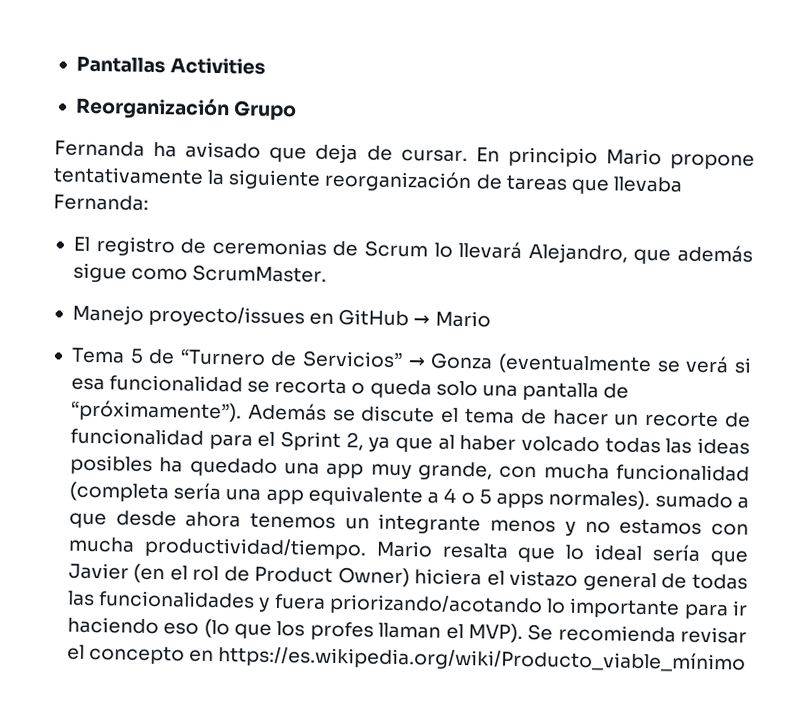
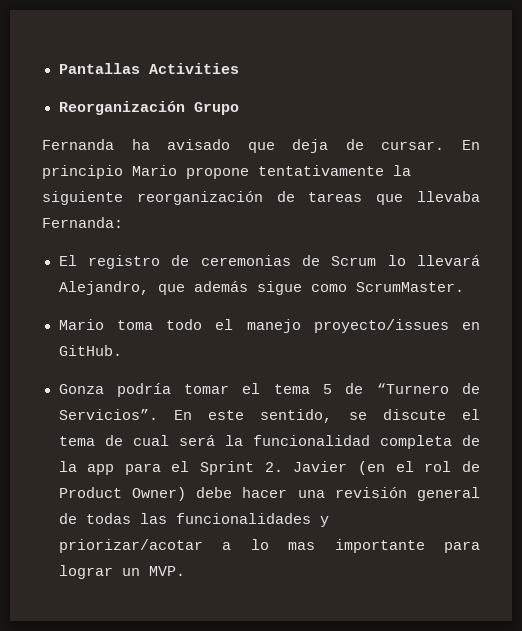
[71,304,491,328] [70,347,752,376] [70,374,630,402] [69,399,327,423] Manejo proyecto/issues en GitHub → Mario // Tema 5 de “Turnero de Servicios” → Gonza (eventualmente se verá si esa funcionalidad se recorta o queda solo una pantalla de “próximamente”). Además -> [58,319,480,333] [58,345,122,356] [58,383,480,397] [58,409,333,423] Mario toma todo el manejo proyecto/issues en GitHub. // Gonza podría tomar el tema 5 de “Turnero de Servicios”. En este sentido,
[551,409,752,428] [69,427,750,455] [69,454,750,482] [68,481,749,511] [68,510,750,536] [67,536,749,566] hacer un recorte de funcionalidad para el Sprint 2, ya que al haber volcado todas las ideas posibles ha quedado una app muy grande, con mucha funcionalidad (completa sería una app equivalente a 4 o 5 apps normales). sumado a que desde ahora tenemos un integrante menos y no estamos con mucha productividad/tiempo. Mario resalta que lo ideal sería que -> [132,435,480,449] [58,461,283,475] cual será la funcionalidad completa de la app para el Sprint 2.
[414,568,579,587] hiciera el vistazo -> [196,487,407,498] debe hacer una revisión
[273,593,749,620] [66,616,747,644] [66,644,747,674] fuera priorizando/acotando lo importante para ir haciendo eso (lo que los profes llaman el MVP). Se recomienda revisar el concepto en https://es.wikipedia.org/wiki/Producto_viable_mínimo -> [58,539,480,553] [58,565,185,579] priorizar/acotar a lo mas importante para lograr un MVP.

